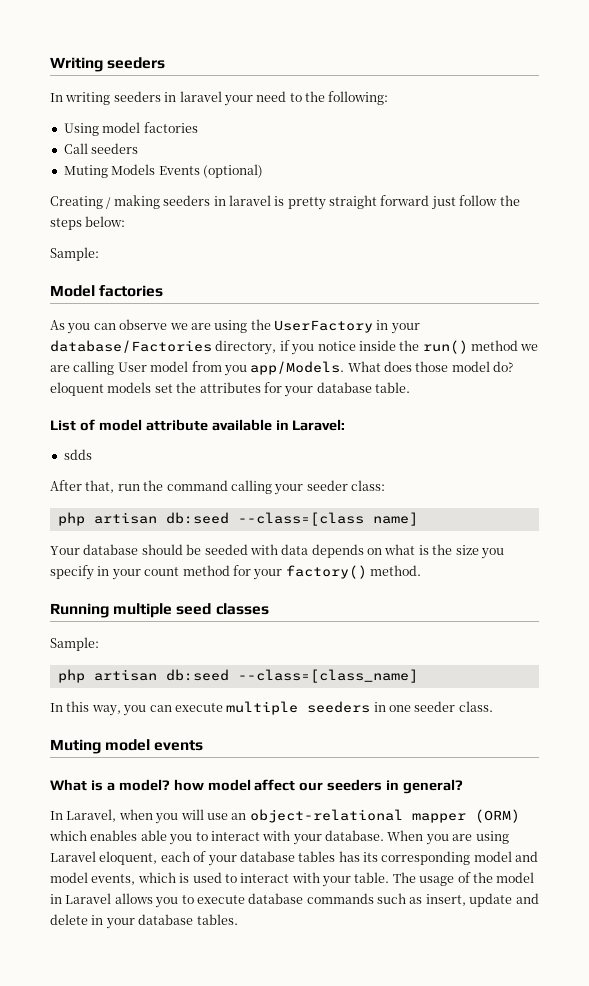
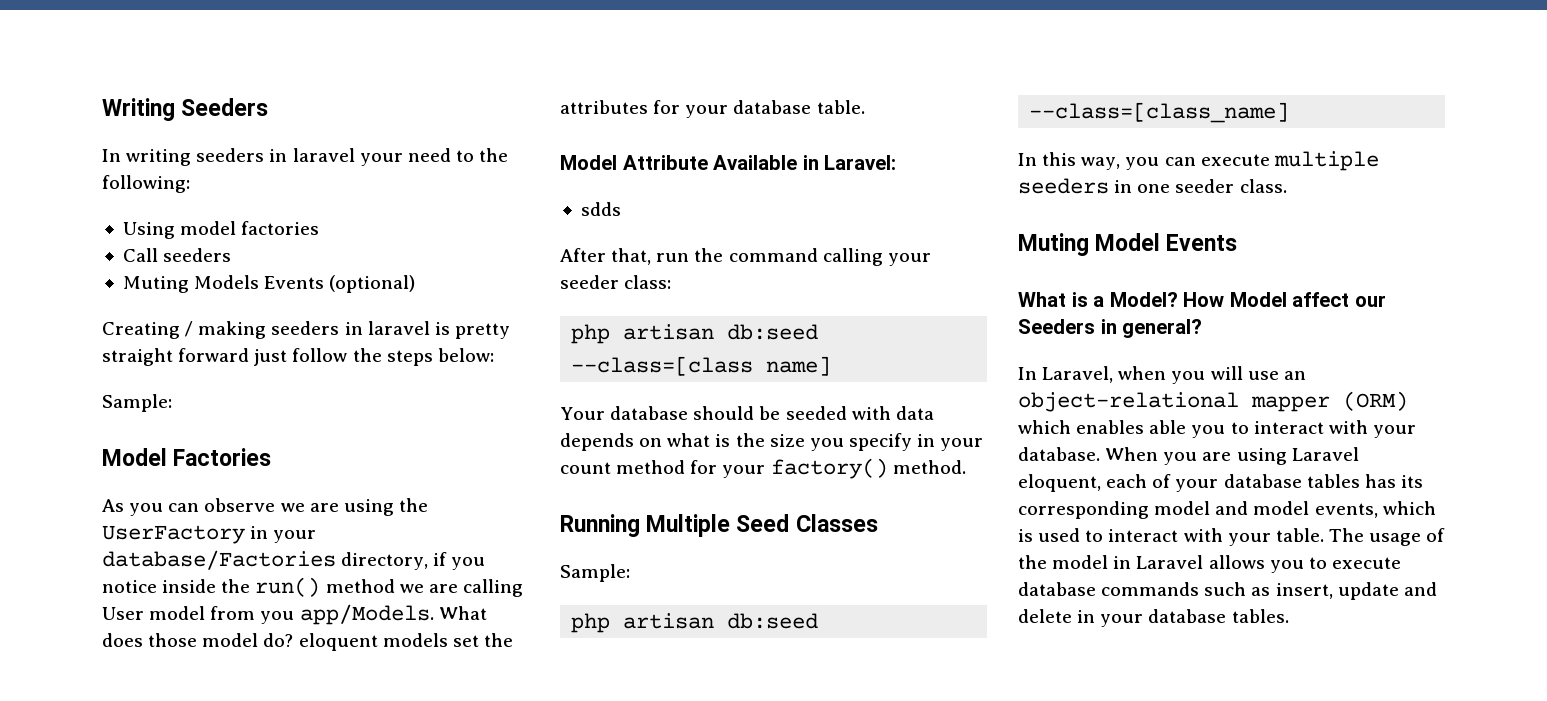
[107,57,166,69] seeders -> [181,98,269,116] Seeders
[99,285,164,297] factories -> [173,448,272,466] Factories
[50,419,272,431] List of model attribute available -> [560,155,798,170] Model Attribute Available
[113,603,269,618] multiple seed classes -> [646,514,878,537] Multiple Seed Classes
[105,739,204,751] model events -> [1095,233,1238,251] Model Events
[118,779,251,791] model? how model -> [1109,292,1287,307] Model? How Model
[327,779,383,791] seeders -> [1018,319,1095,334] Seeders

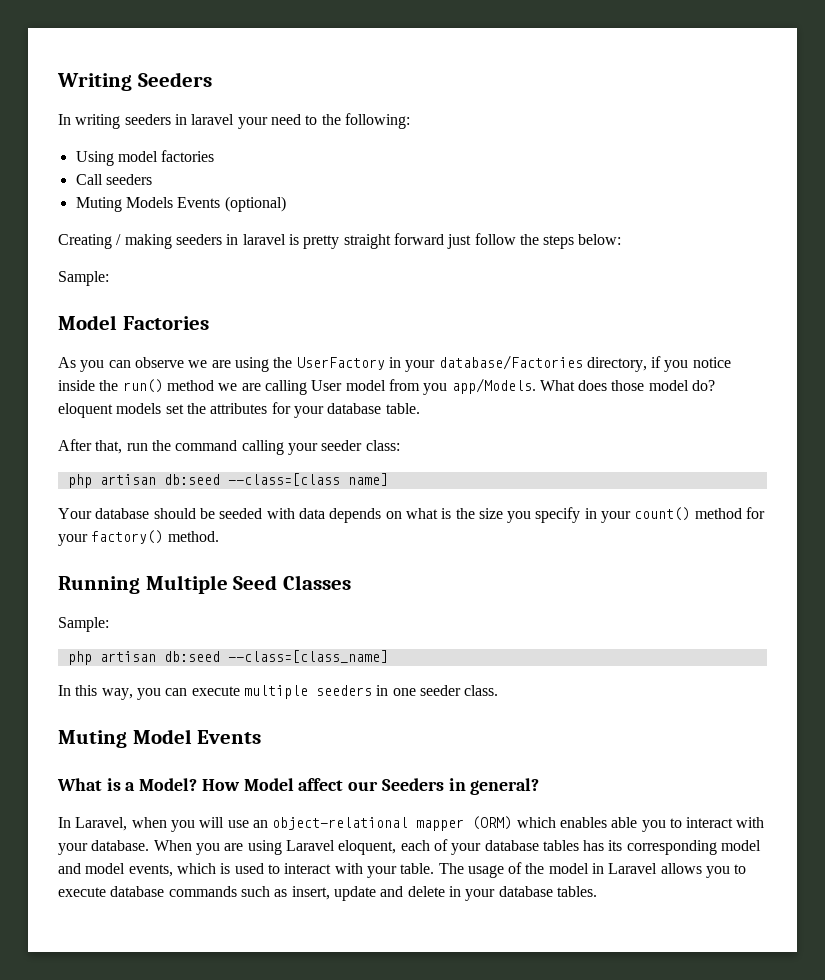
[560,155,897,170] [580,202,621,216] // Model Attribute Available in Laravel: // sdds -> (420, 408) none
[560,462,611,474] count -> [634,507,691,521] count()

